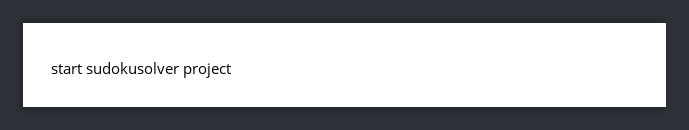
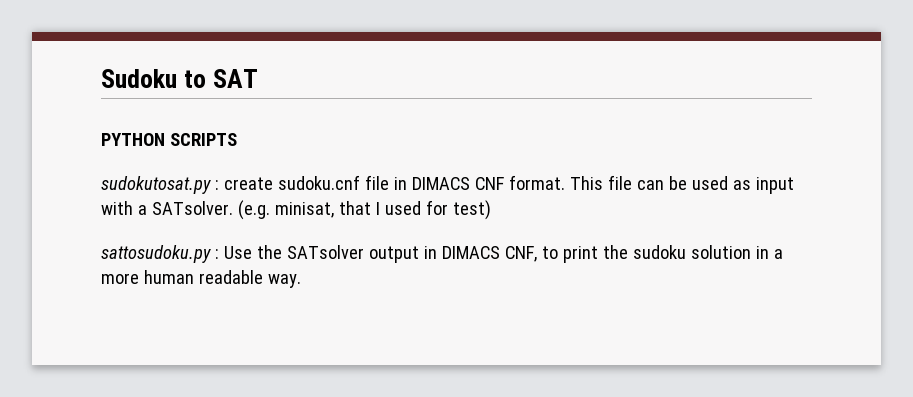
[51,62,232,78] start sudokusolver project -> [101,69,259,88] [101,133,237,146] [101,175,794,194] [101,200,491,220] [101,245,783,263] [101,270,301,288] Sudoku to SAT // PYTHON SCRIPTS // sudokutosat.py : create sudoku.cnf file in DIMACS CNF format. This file can be used as input with a SATsolver. (e.g. minisat, that I used for test) // sattosudoku.py : Use the SATsolver output in DIMACS CNF, to print the sudoku solution in a more human readable way.

